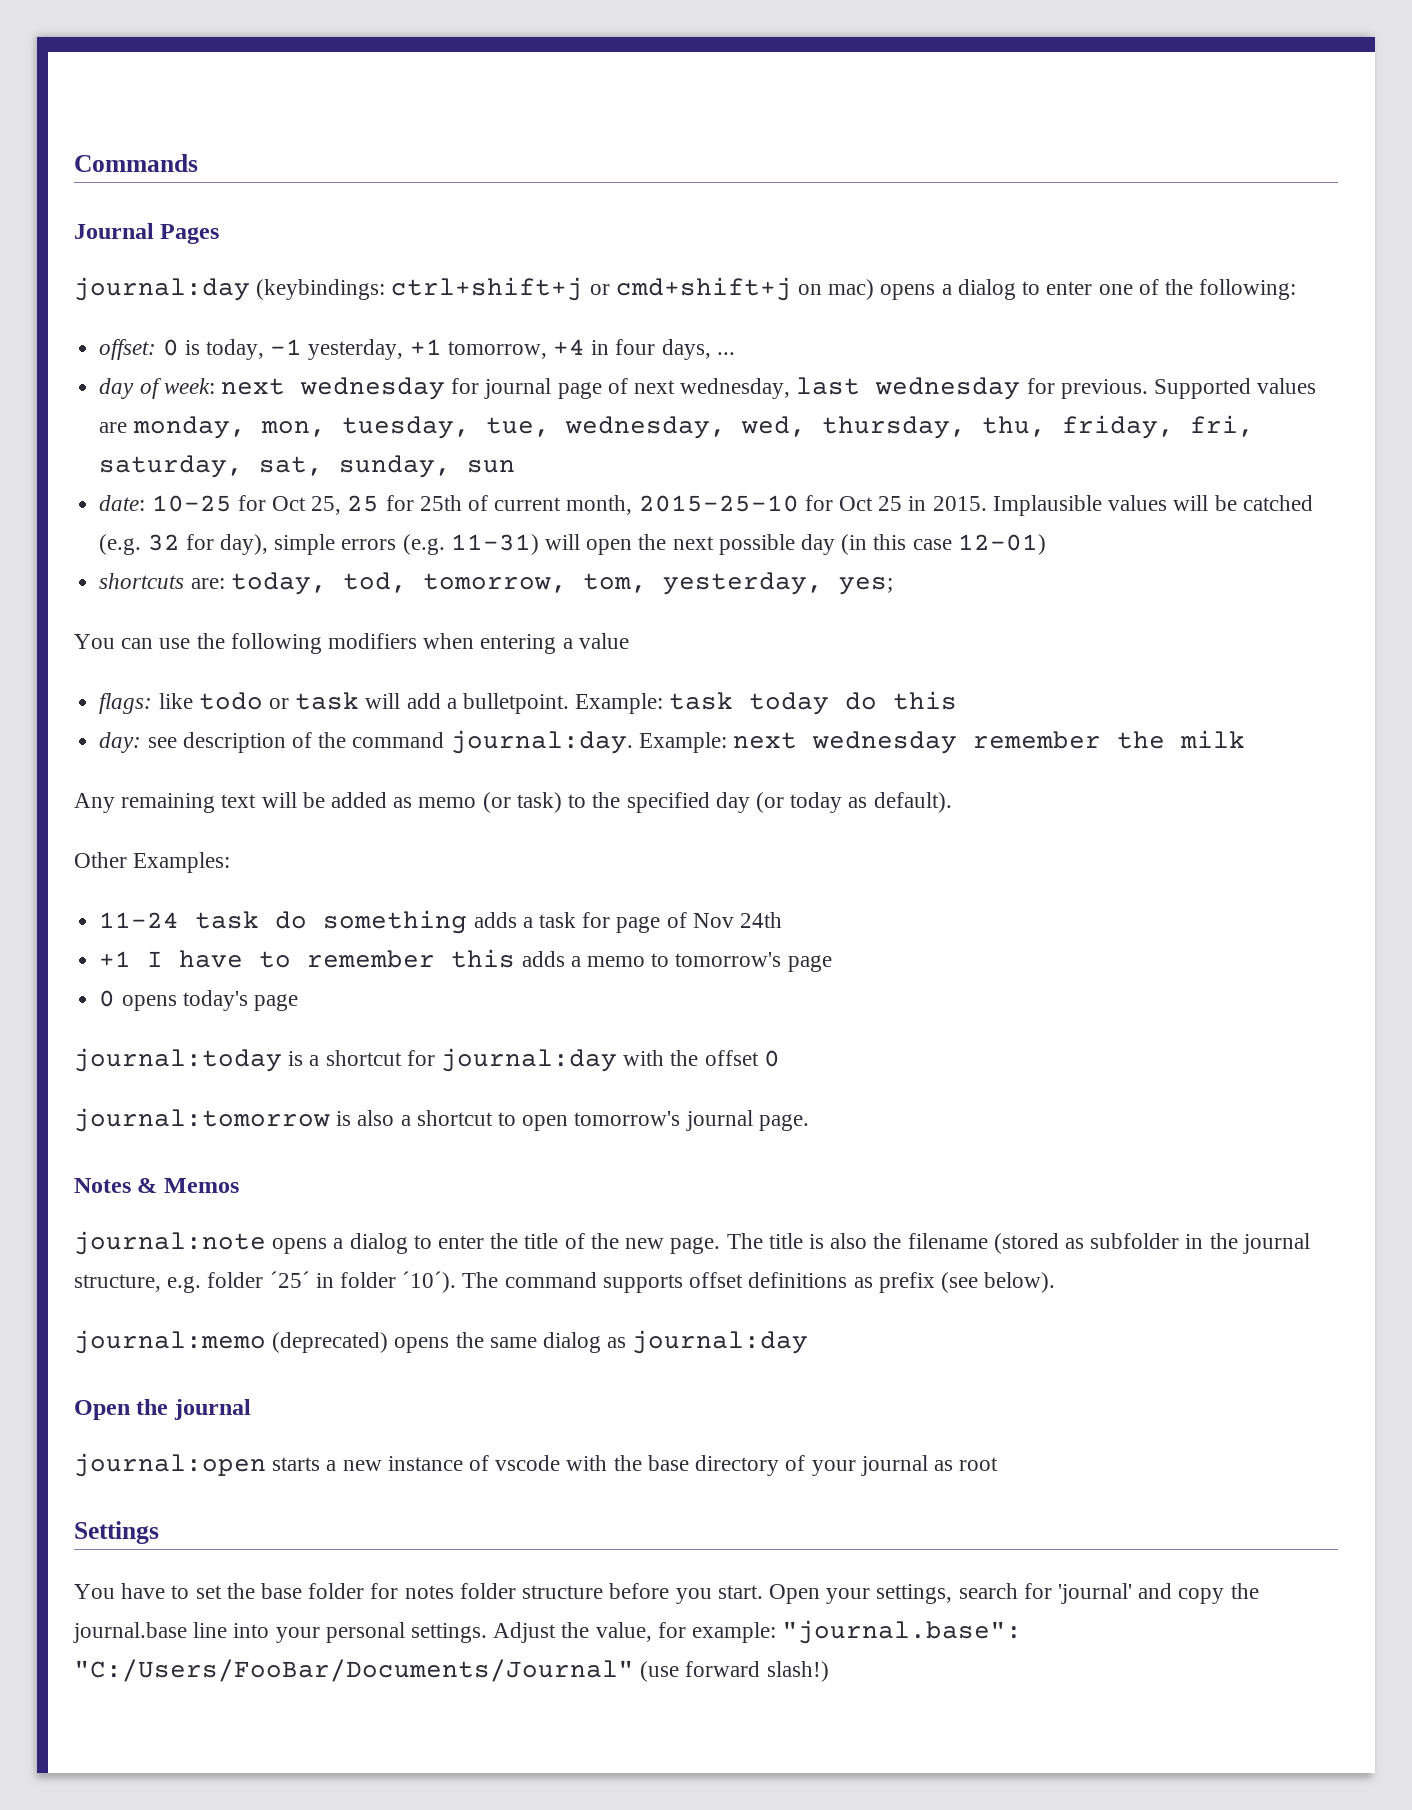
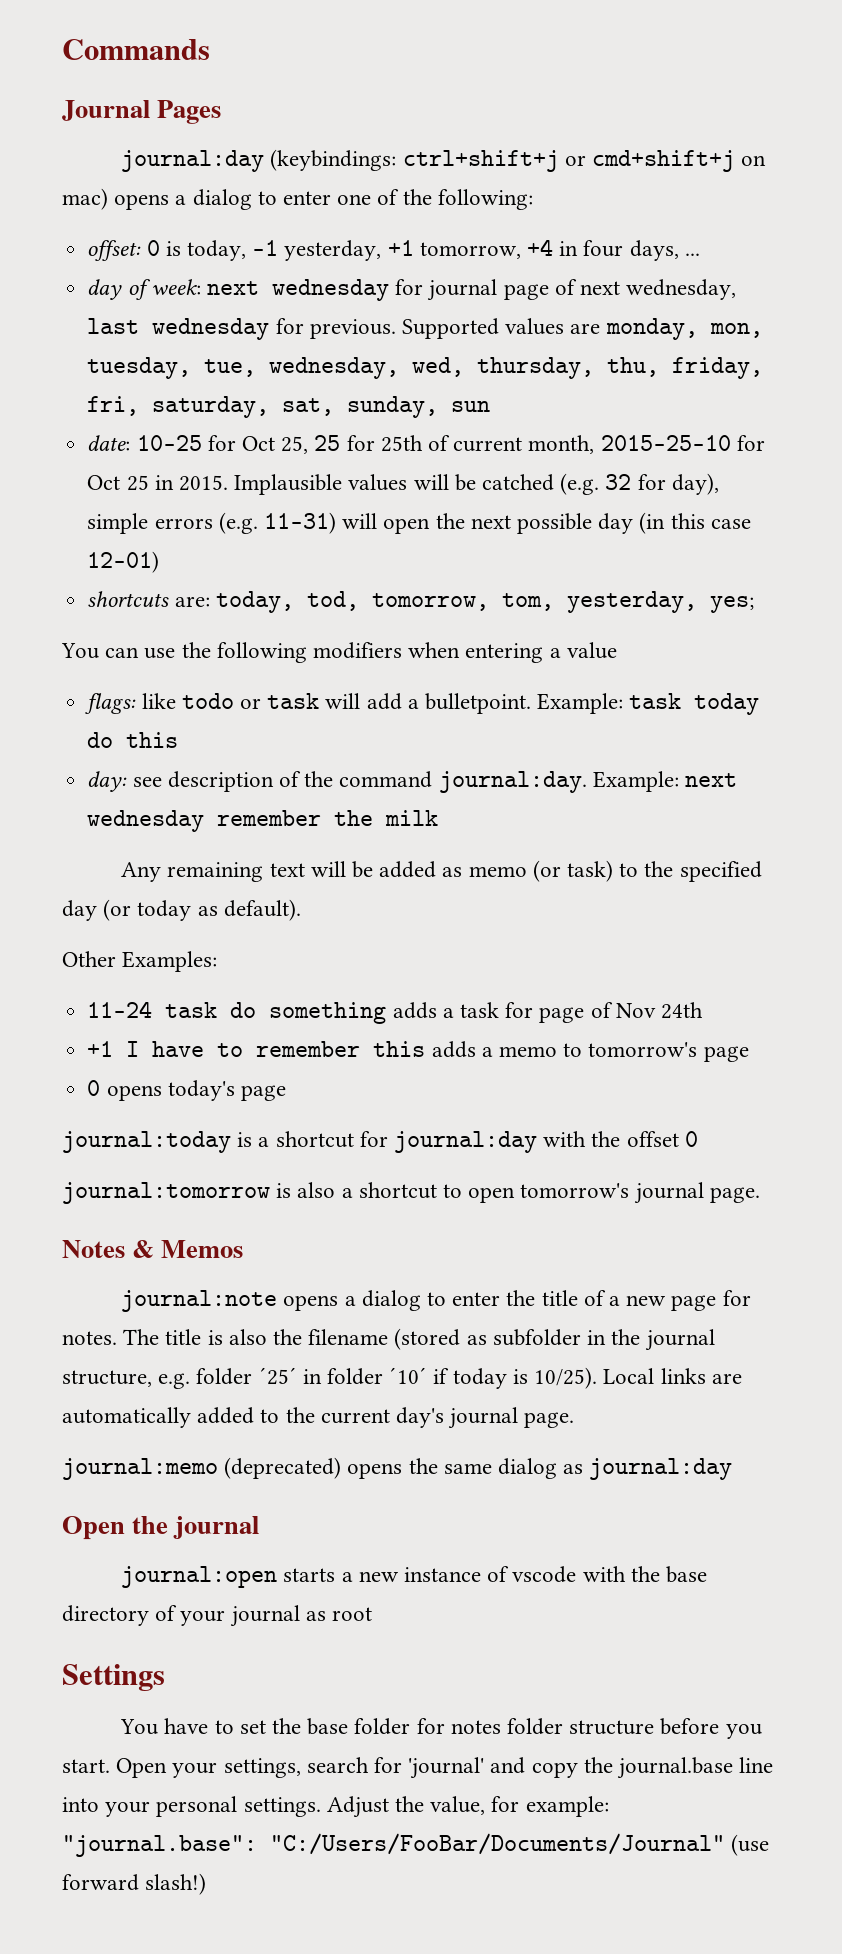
[590,1233,721,1254] the new page. -> [609,1290,751,1311] [62,1331,117,1345] a new page for notes.
[402,1271,1056,1293] ´10´). The command supports offset definitions as prefix (see below). -> [389,1367,742,1389] [62,1407,575,1429] ´10´ if today is 10/25). Local links are automatically added to the current day's journal page.

